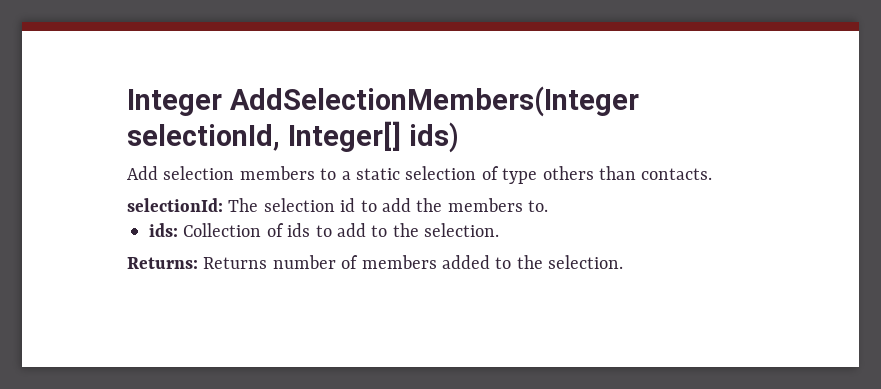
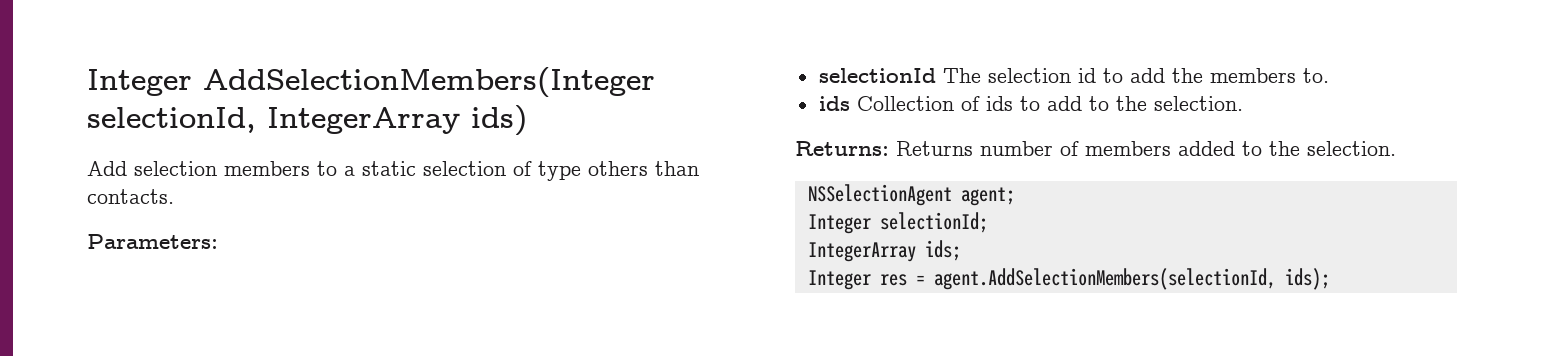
[287,121,401,152] Integer[] -> [267,107,460,134] IntegerArray
[127,198,223,212] selectionId: -> [87,234,218,249] [818,68,936,83] Parameters: // selectionId
[149,223,178,237] ids: -> [818,96,850,111] ids
(624, 262) none -> [807,184,1015,206] [807,212,988,234] [807,240,961,262] [807,268,1330,290] // NSSelectionAgent agent; // Integer selectionId; // IntegerArray ids; // Integer res = agent.AddSelectionMembers(selectionId, ids);

